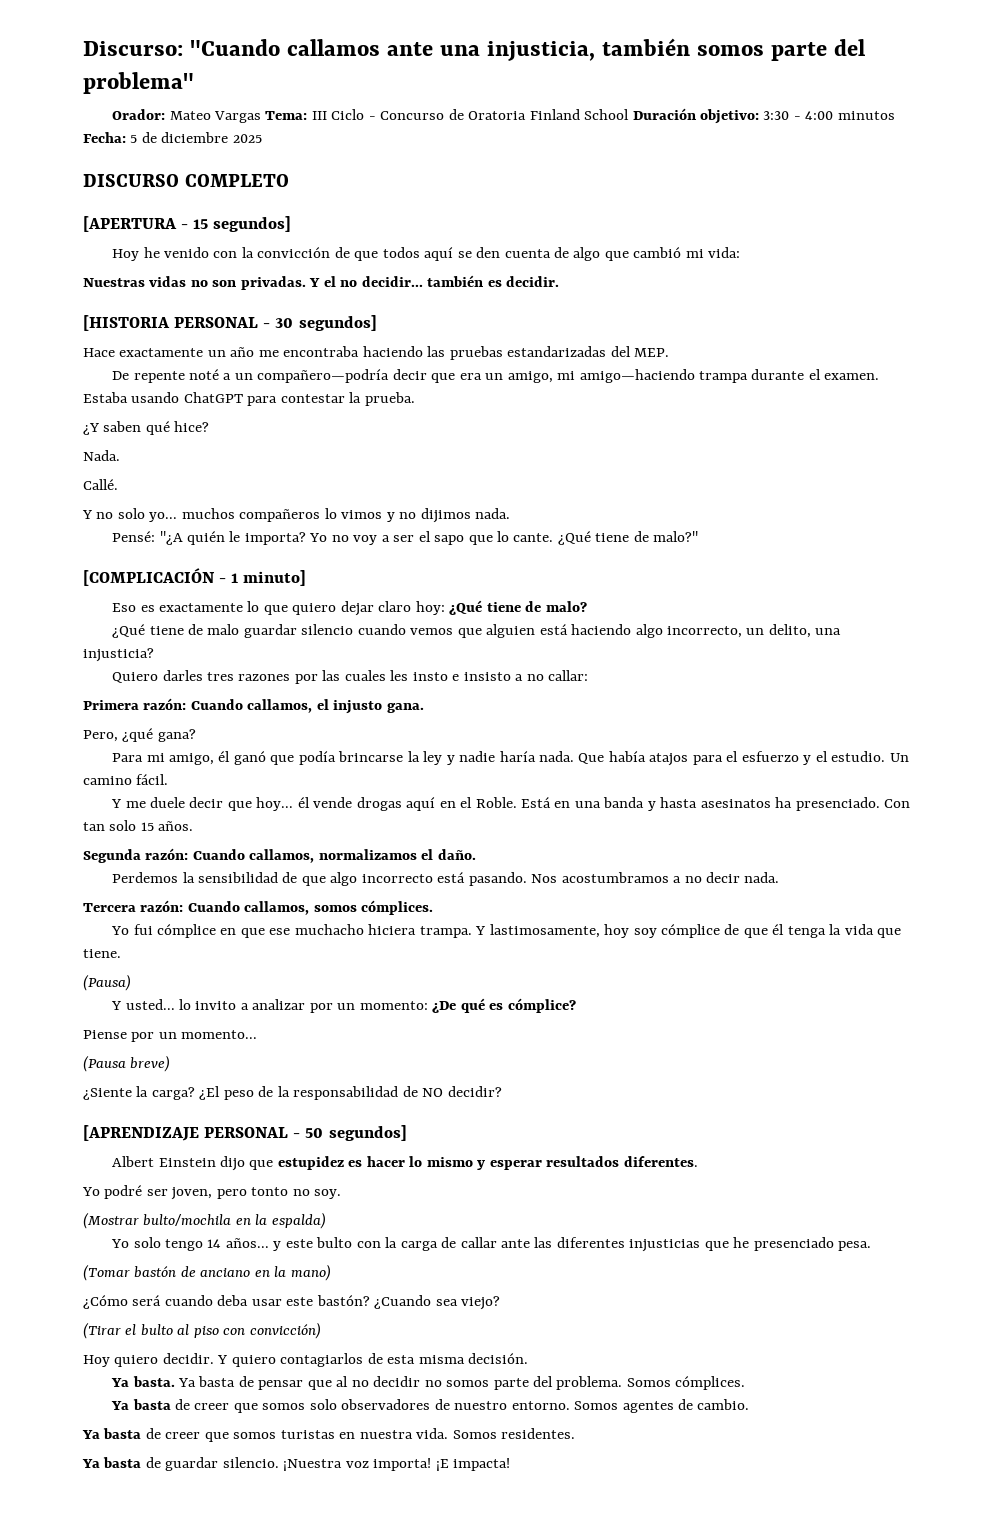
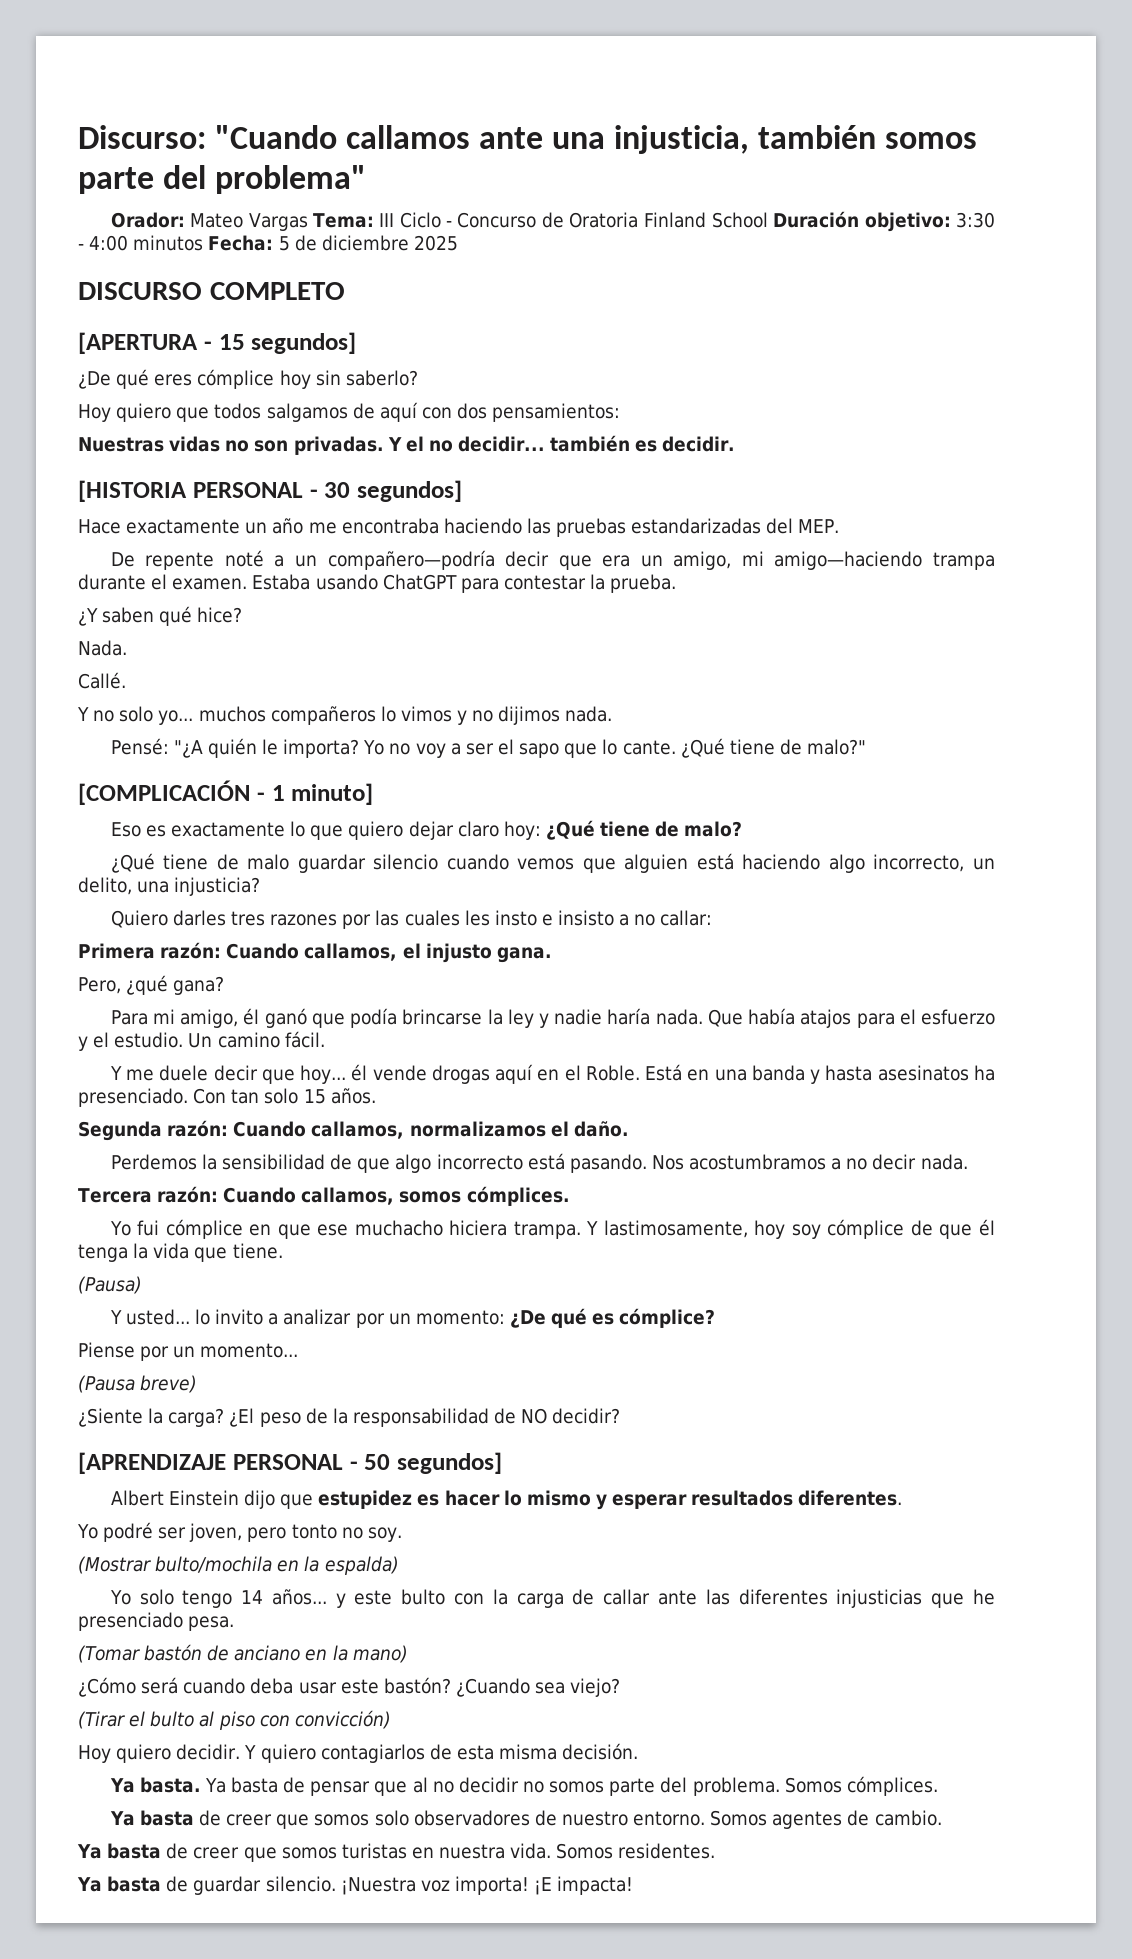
[112,247,741,261] Hoy he venido con la convicción de que todos aquí se den cuenta de algo que cambió mi vida: -> [78,369,418,389] [78,402,621,422] ¿De qué eres cómplice hoy sin saberlo? // Hoy quiero que todos salgamos de aquí con dos pensamientos:

